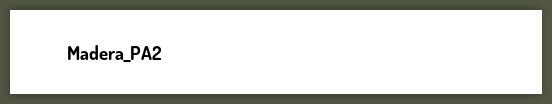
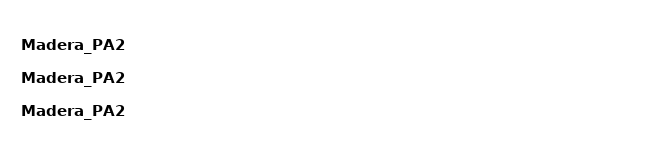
[67,45,162,63] Madera_PA2 -> [21,39,125,54] [21,72,125,87] [21,105,125,120] Madera_PA2 // Madera_PA2 // Madera_PA2

